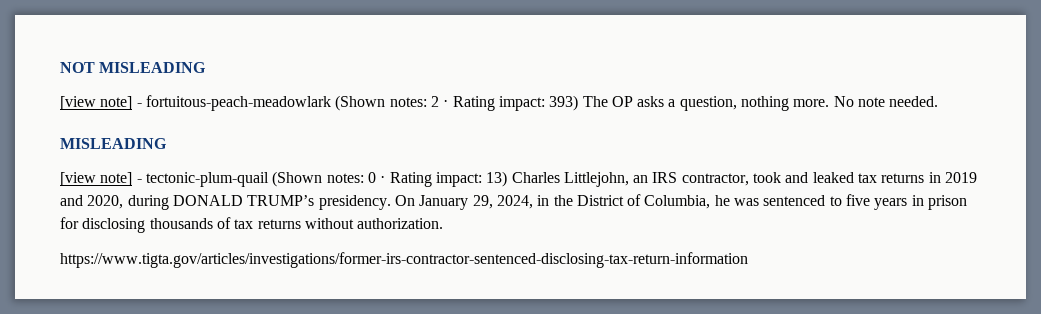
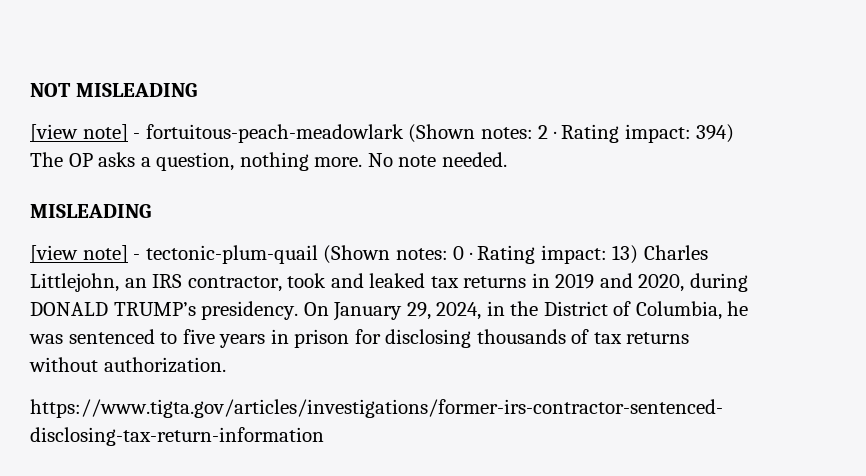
[549,95,579,111] 393) -> [696,124,735,143] 394)

